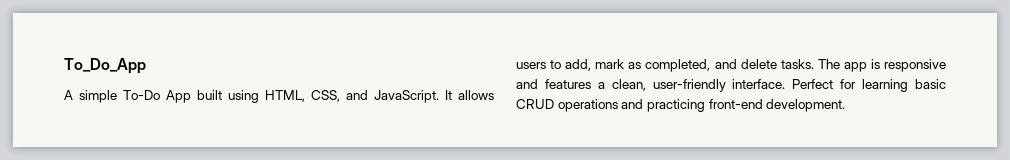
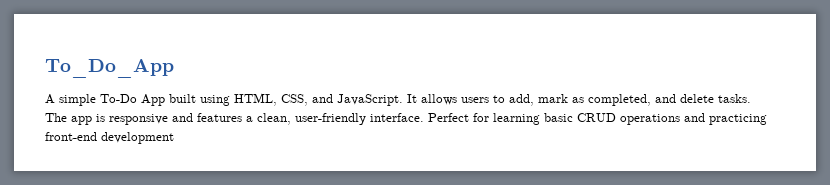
[766,99,846,112] development. -> [101,132,174,144] development

